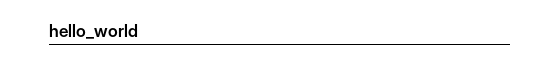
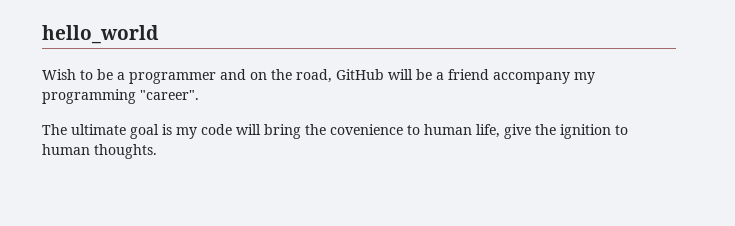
(138, 31) none -> [42,69,595,84] [42,89,199,104] [42,124,628,139] [42,144,157,159] // Wish to be a programmer and on the road, GitHub will be a friend accompany my programming "career". // The ultimate goal is my code will bring the covenience to human life, give the ignition to human thoughts.

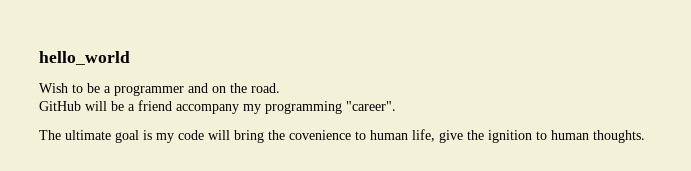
[296,69,332,83] road, -> [251,83,280,93] road. //

